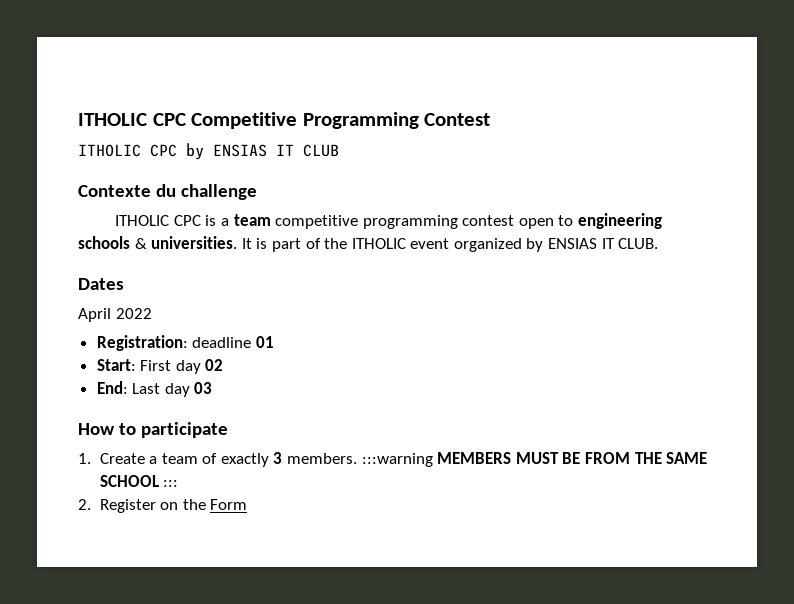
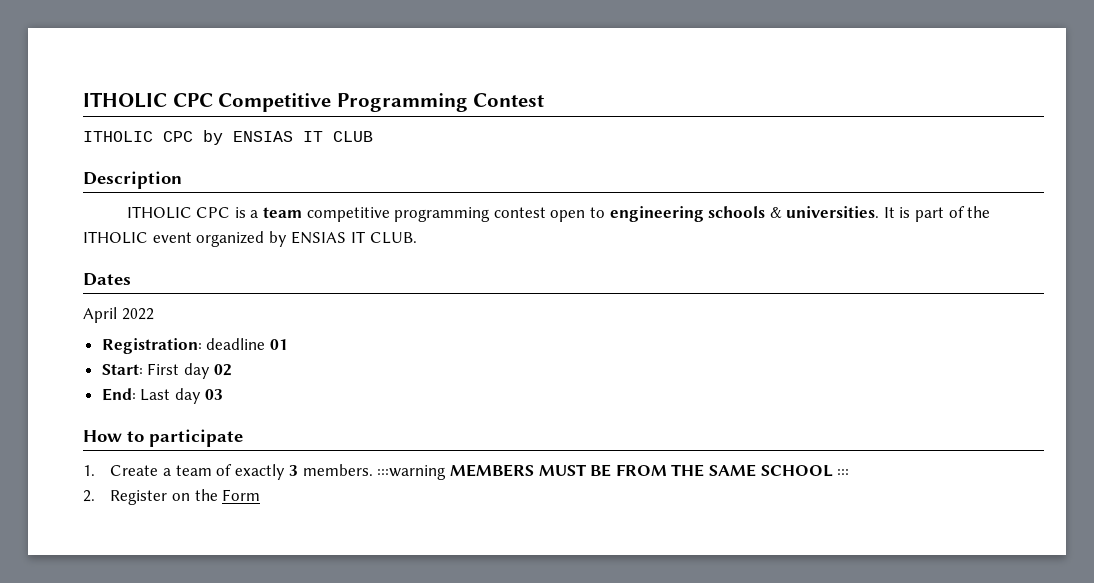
[78,184,257,200] Contexte du challenge -> [83,171,182,189] Description

